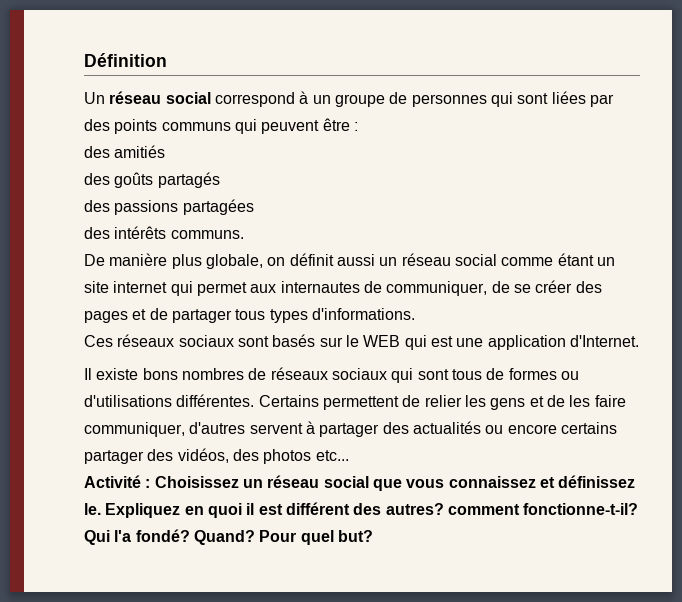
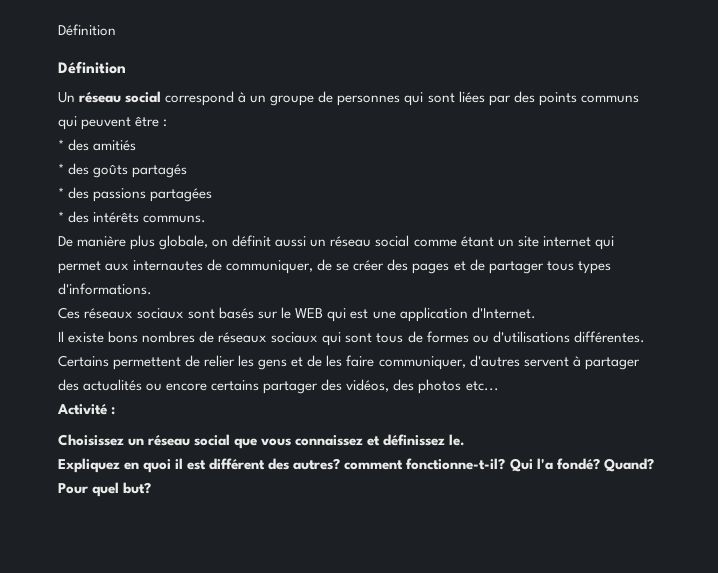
[84,53,167,67] Définition -> [58,24,116,36] [58,61,126,74] Définition // Définition
(358, 126) none -> [58,139,64,150] *
(166, 151) none -> [58,163,64,174] *
(220, 180) none -> [58,187,64,198] *
(254, 207) none -> [58,211,64,222] *
(151, 483) none -> (116, 411) //
(101, 509) none -> (466, 440) //

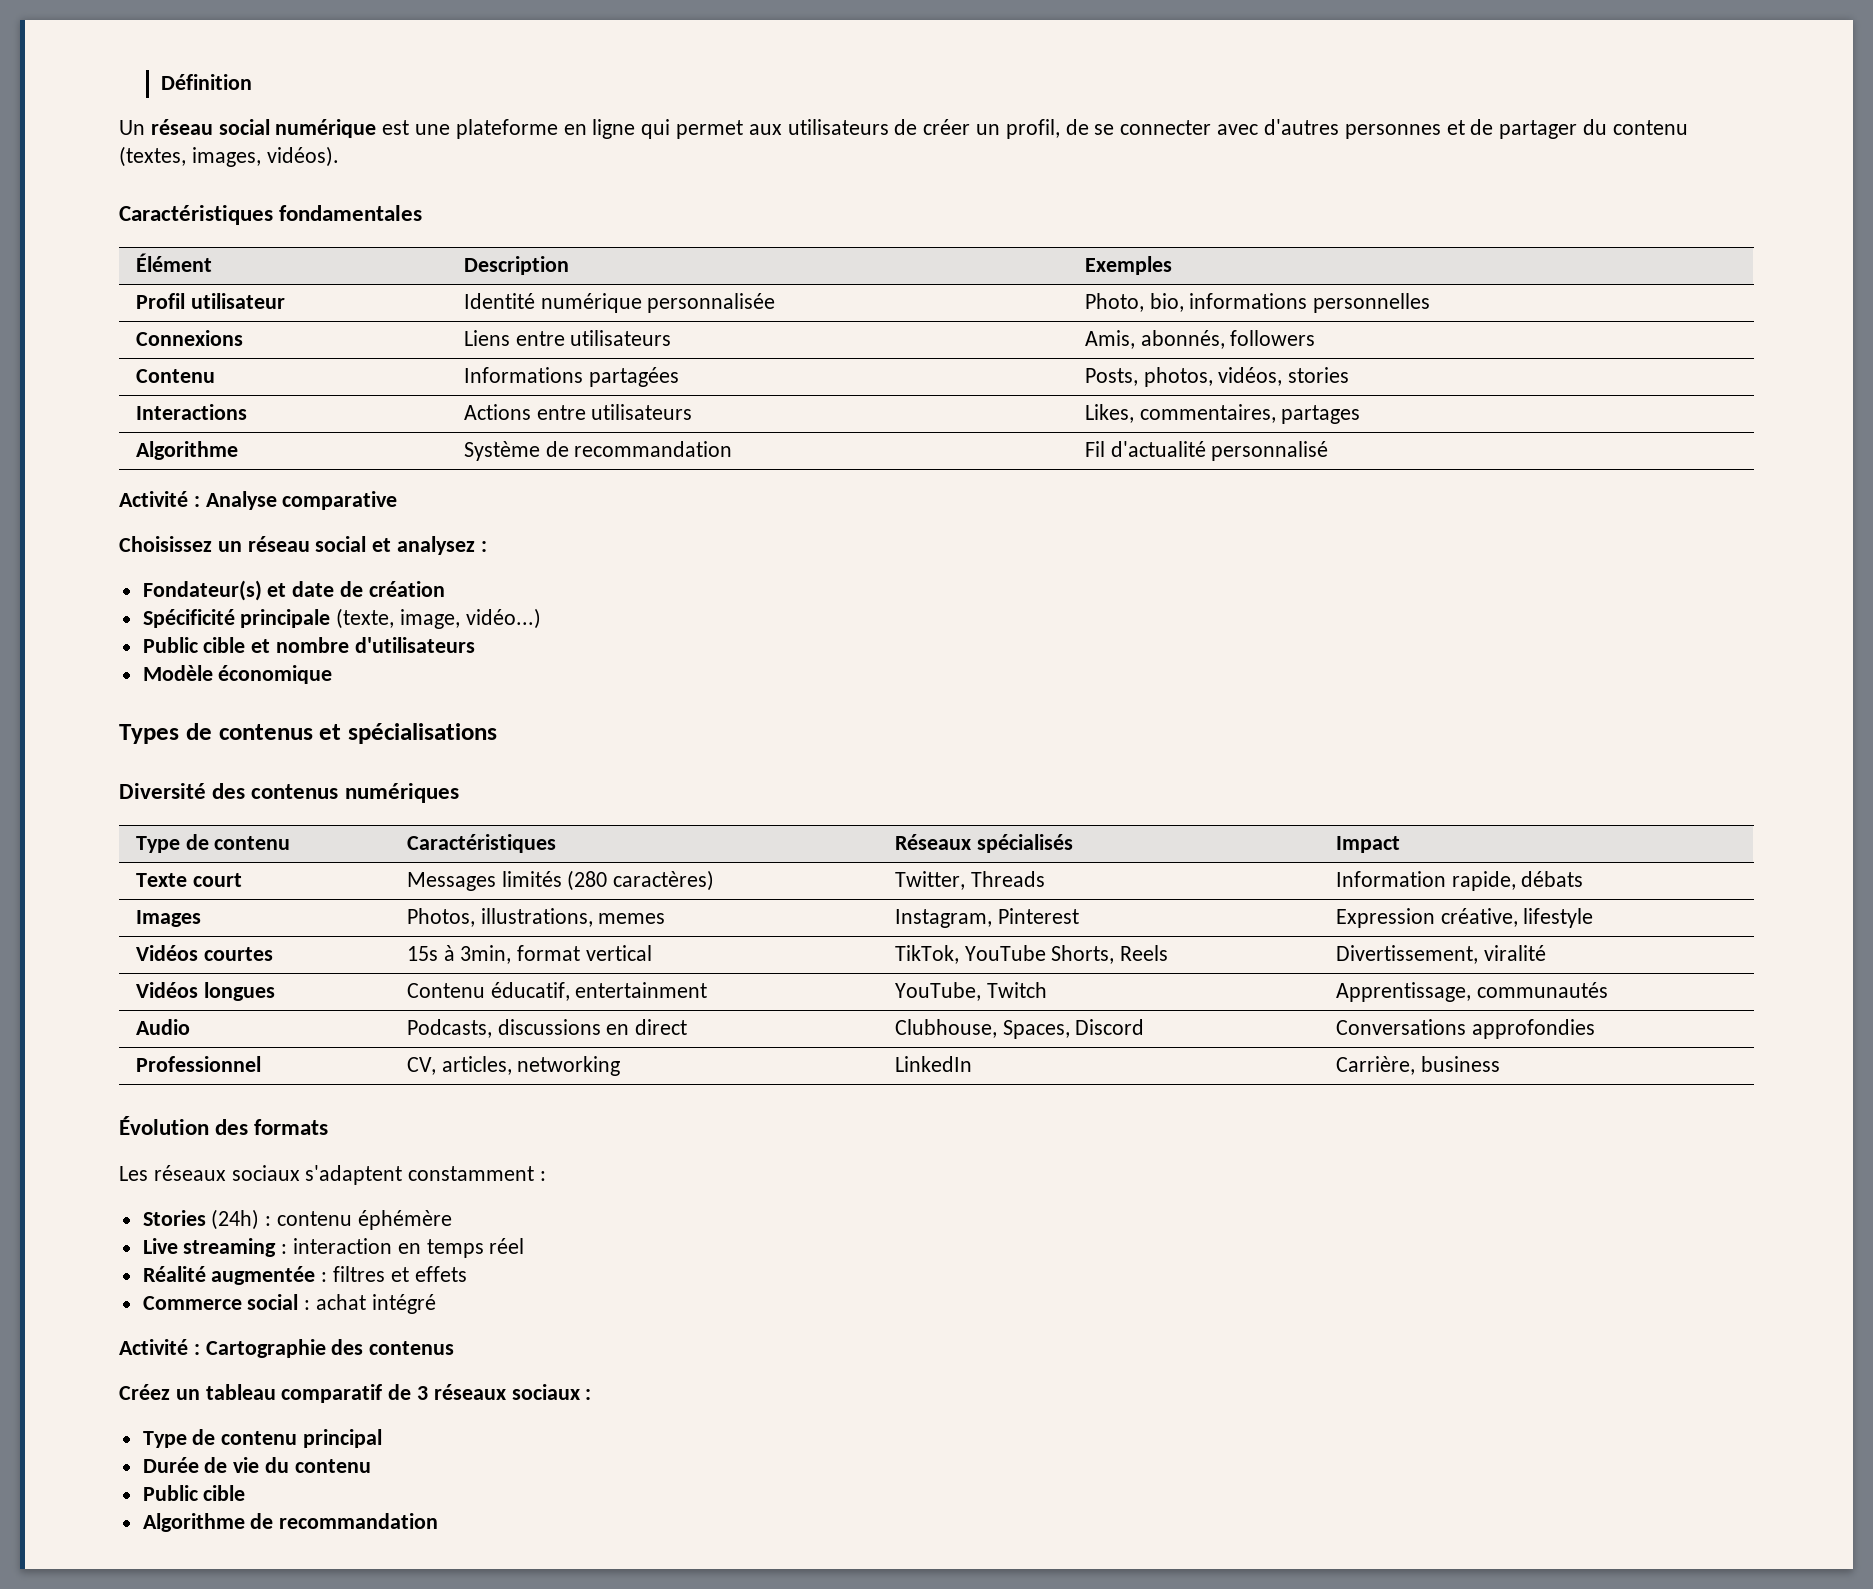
[58,24,116,36] [58,61,126,74] Définition // Définition -> [160,74,252,90] Définition
[165,91,639,106] [58,116,168,130] [58,139,137,151] [58,163,188,178] [58,187,213,202] [58,211,207,223] [58,235,614,250] [58,259,611,274] [58,283,152,295] [58,307,536,322] [58,331,645,346] [58,355,640,370] [58,379,499,394] [57,403,116,415] correspond à un groupe de personnes qui sont liées par des points communs qui peuvent être : // * des amitiés // * des goûts partagés // * des passions partagées // * des intérêts communs. // De manière plus globale, on définit aussi un réseau social comme étant un site internet qui permet aux internautes de communiquer, de se créer des pages et de partager tous types d'informations. // Ces réseaux sociaux sont basés sur le WEB qui est une application d'Internet. // Il existe bons nombres de réseaux sociaux qui sont tous de formes ou d'utilisations différentes. Certains permettent de relier les gens et de les faire communiquer, d'autres servent à partager des actualités ou encore certains partager des vidéos, des photos etc... // Activité : -> [275,119,1688,139] [119,146,339,167] [119,205,423,225] [135,253,212,272] [463,256,569,275] [1084,256,1172,275] [135,293,285,309] [463,293,776,313] [1084,293,1431,313] [135,330,243,346] [463,330,672,346] [1084,330,1316,349] [135,369,215,383] [463,367,679,387] [1084,367,1350,387] [135,404,247,420] [463,404,693,420] [1084,404,1361,424] [135,441,238,460] [463,441,733,461] [1084,441,1329,461] [119,491,398,510] numérique est une plateforme en ligne qui permet aux utilisateurs de créer un profil, de se connecter avec d'autres personnes et de partager du contenu (textes, images, vidéos). // Caractéristiques fondamentales // Élément | Description | Exemples // Profil utilisateur | Identité numérique personnalisée | Photo, bio, informations personnelles // Connexions | Liens entre utilisateurs | Amis, abonnés, followers // Contenu | Informations partagées | Posts, photos, vidéos, stories // Interactions | Actions entre utilisateurs | Likes, commentaires, partages // Algorithme | Système de recommandation | Fil d'actualité personnalisé // Activité : Analyse comparative
[234,434,466,449] [58,458,654,473] [58,482,152,497] que vous connaissez et définissez le. // Expliquez en quoi il est différent des autres? comment fonctionne-t-il? Qui l'a fondé? Quand? Pour quel but? -> [372,536,487,555] [142,580,445,601] [142,608,541,629] [142,637,475,653] [142,665,333,684] [119,723,497,744] [119,783,459,803] [135,834,291,853] [406,834,556,853] [894,834,1073,853] [1335,836,1400,853] [135,873,242,887] [406,870,715,891] [894,871,1045,890] [1335,871,1584,891] [135,910,201,927] [406,908,666,927] [894,908,1079,928] [1335,908,1594,928] [135,945,273,961] [406,945,653,964] [894,945,1169,964] [1335,945,1546,964] [135,982,275,1001] [406,982,708,1001] [894,982,1047,1001] [1335,982,1608,1002] [135,1019,190,1035] [406,1019,688,1038] [894,1019,1145,1039] [1335,1019,1595,1039] [135,1056,261,1072] [406,1056,621,1076] [894,1056,972,1072] [1335,1056,1500,1075] [119,1116,329,1135] [119,1165,547,1185] [142,1209,452,1230] [142,1238,525,1258] [142,1266,467,1285] [142,1294,436,1314] [119,1339,455,1358] [119,1384,592,1403] [142,1429,383,1448] [142,1457,371,1473] [142,1485,246,1501] [142,1513,439,1532] et analysez : // Fondateur(s) et date de création // Spécificité principale (texte, image, vidéo...) // Public cible et nombre d'utilisateurs // Modèle économique // Types de contenus et spécialisations // Diversité des contenus numériques // Type de contenu | Caractéristiques | Réseaux spécialisés | Impact // Texte court | Messages limités (280 caractères) | Twitter, Threads | Information rapide, débats // Images | Photos, illustrations, memes | Instagram, Pinterest | Expression créative, lifestyle // Vidéos courtes | 15s à 3min, format vertical | TikTok, YouTube Shorts, Reels | Divertissement, viralité // Vidéos longues | Contenu éducatif, entertainment | YouTube, Twitch | Apprentissage, communautés // Audio | Podcasts, discussions en direct | Clubhouse, Spaces, Discord | Conversations approfondies // Professionnel | CV, articles, networking | LinkedIn | Carrière, business // Évolution des formats // Les réseaux sociaux s'adaptent constamment : // Stories (24h) : contenu éphémère // Live streaming : interaction en temps réel // Réalité augmentée : filtres et effets // Commerce social : achat intégré // Activité : Cartographie des contenus // Créez un tableau comparatif de 3 réseaux sociaux : // Type de contenu principal // Durée de vie du contenu // Public cible // Algorithme de recommandation

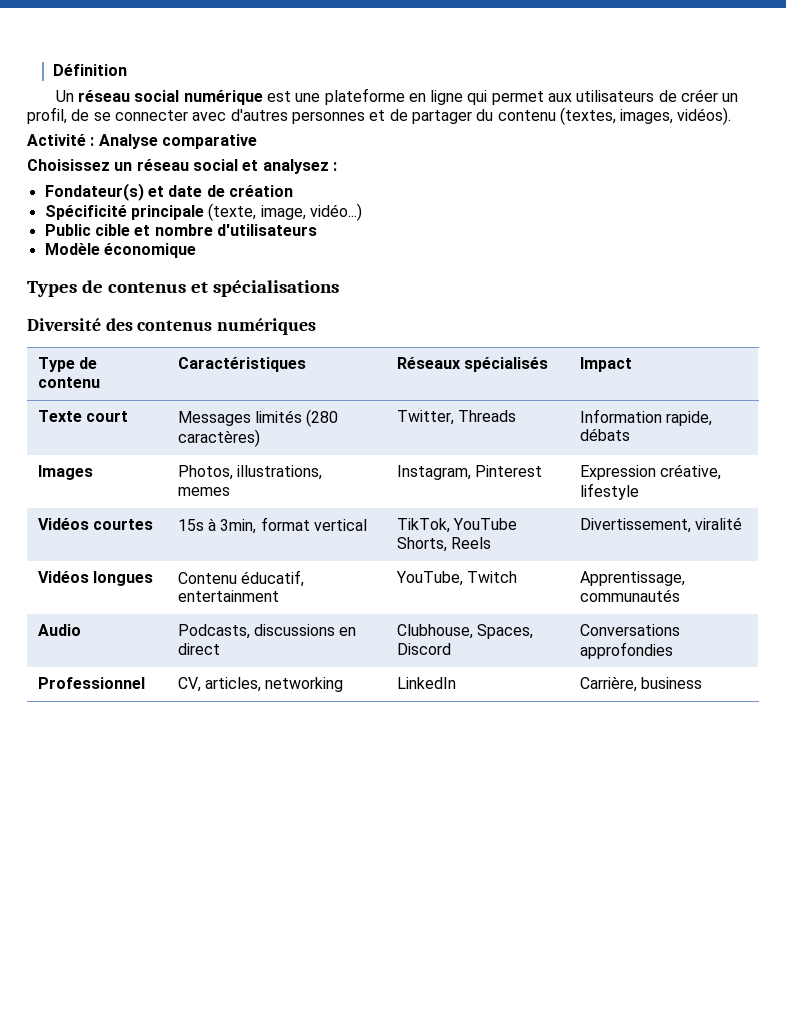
[119,205,423,225] [135,253,212,272] [463,256,569,275] [1084,256,1172,275] [135,293,285,309] [463,293,776,313] [1084,293,1431,313] [135,330,243,346] [463,330,672,346] [1084,330,1316,349] [135,369,215,383] [463,367,679,387] [1084,367,1350,387] [135,404,247,420] [463,404,693,420] [1084,404,1361,424] [135,441,238,460] [463,441,733,461] [1084,441,1329,461] // Caractéristiques fondamentales // Élément | Description | Exemples // Profil utilisateur | Identité numérique personnalisée | Photo, bio, informations personnelles // Connexions | Liens entre utilisateurs | Amis, abonnés, followers // Contenu | Informations partagées | Posts, photos, vidéos, stories // Interactions | Actions entre utilisateurs | Likes, commentaires, partages // Algorithme | Système de recommandation | Fil d'actualité personnalisé -> (732, 116) none
[119,1116,329,1135] [119,1165,547,1185] [142,1209,452,1230] [142,1238,525,1258] [142,1266,467,1285] [142,1294,436,1314] [119,1339,455,1358] [119,1384,592,1403] [142,1429,383,1448] [142,1457,371,1473] [142,1485,246,1501] [142,1513,439,1532] // Évolution des formats // Les réseaux sociaux s'adaptent constamment : // Stories (24h) : contenu éphémère // Live streaming : interaction en temps réel // Réalité augmentée : filtres et effets // Commerce social : achat intégré // Activité : Cartographie des contenus // Créez un tableau comparatif de 3 réseaux sociaux : // Type de contenu principal // Durée de vie du contenu // Public cible // Algorithme de recommandation -> (702, 683) none

